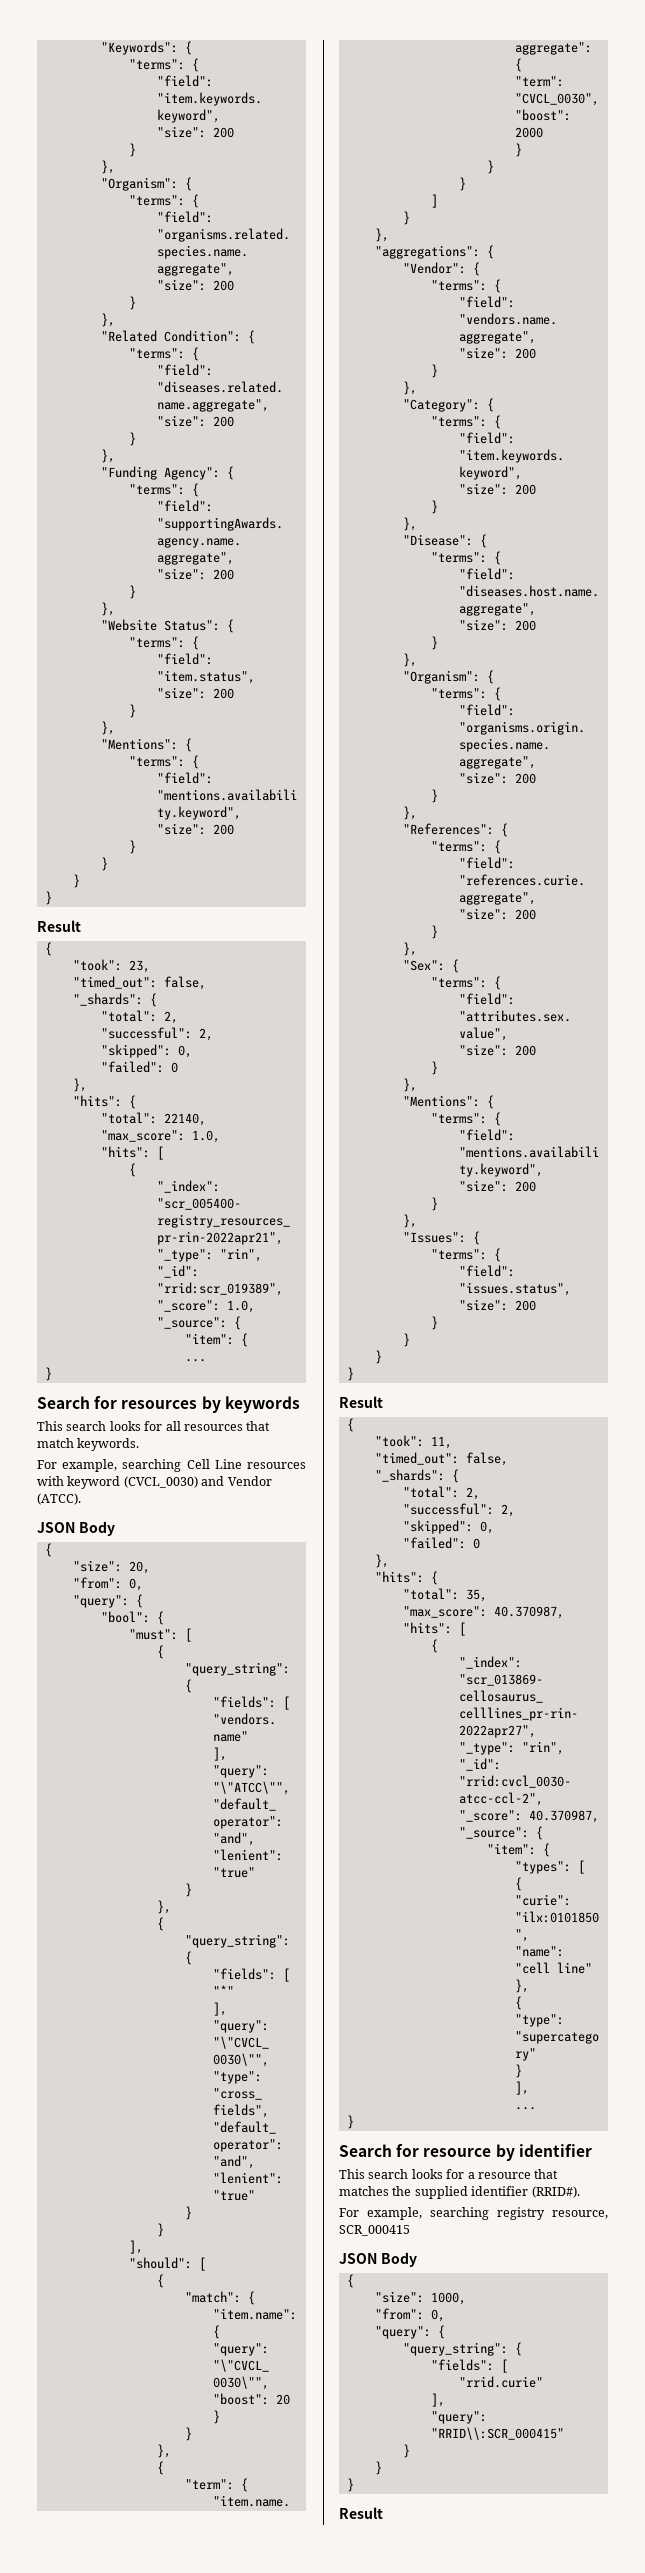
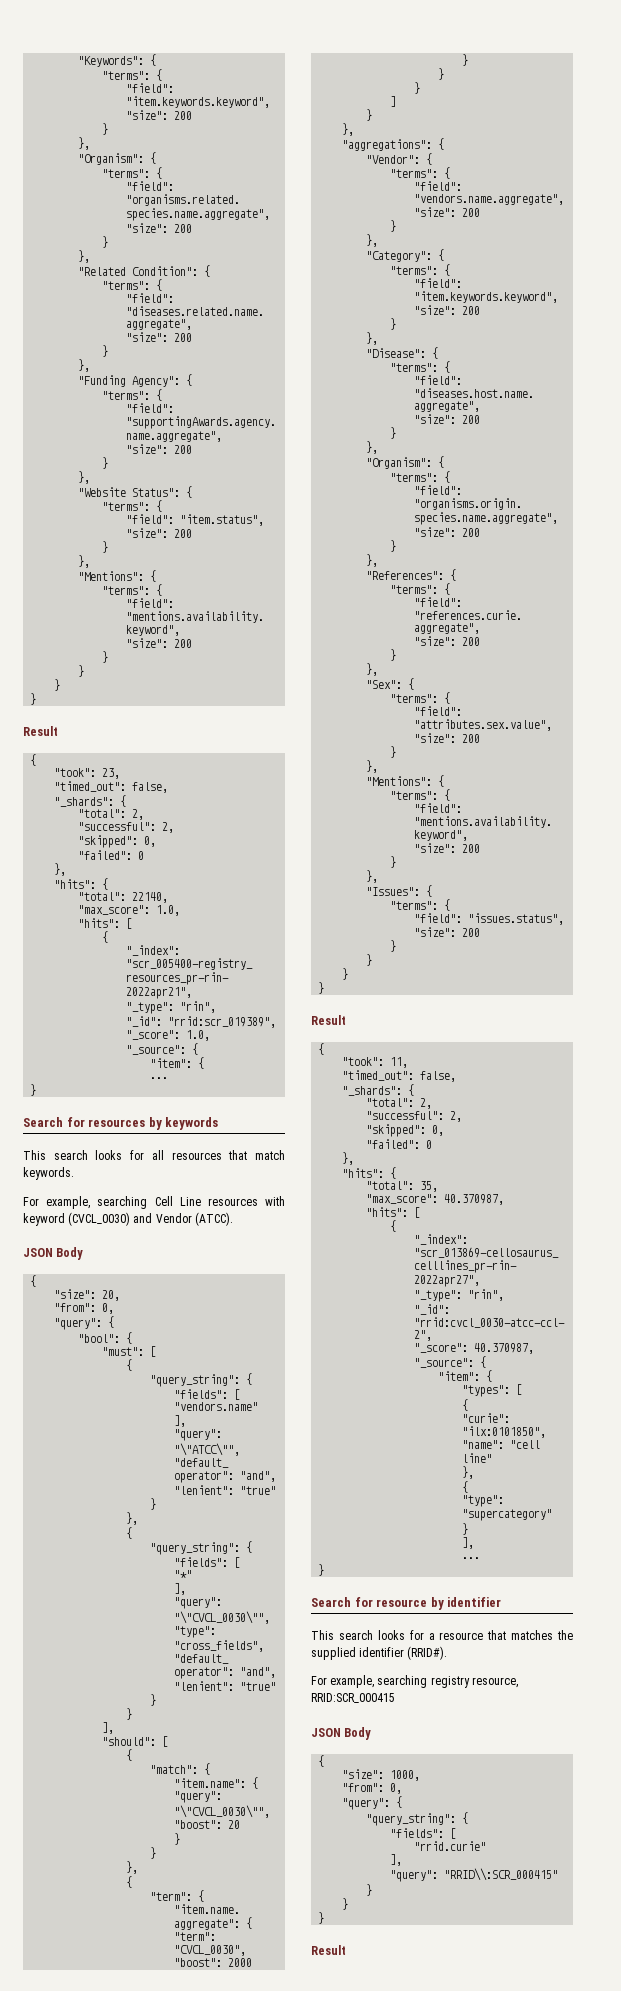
[339,2225,410,2236] SCR_000415 -> [311,1693,395,1703] RRID:SCR_000415

